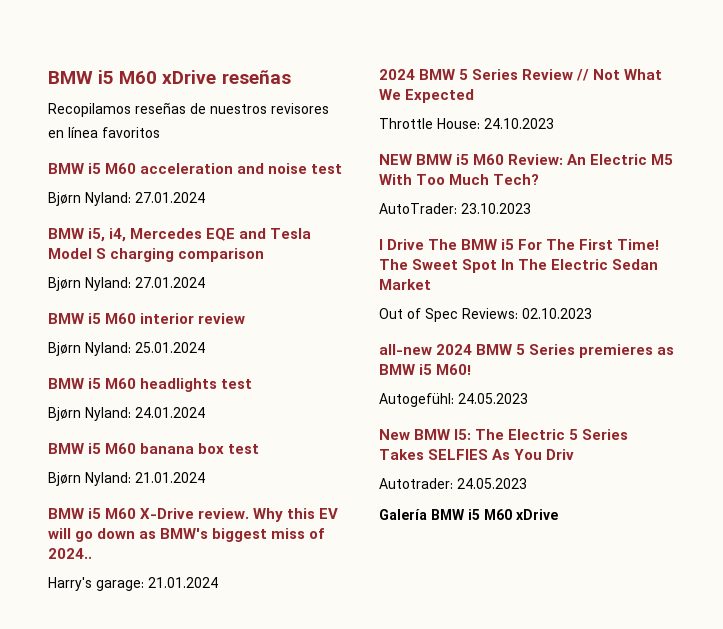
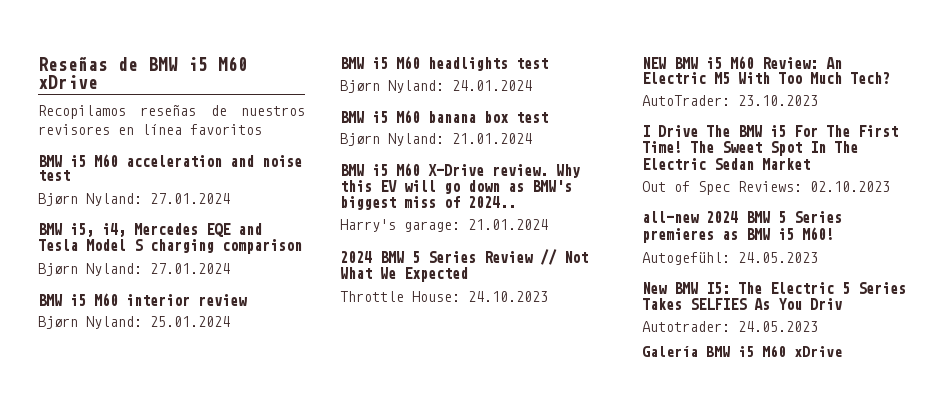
[48,70,291,84] BMW i5 M60 xDrive reseñas -> [38,56,248,71] [38,75,98,89] Reseñas de BMW i5 M60 xDrive

